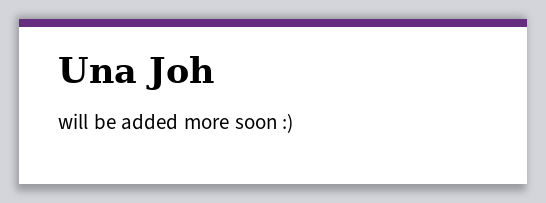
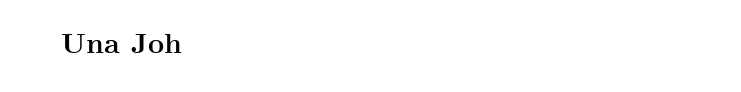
[58,113,294,133] // will be added more soon :) -> (182, 43) none

